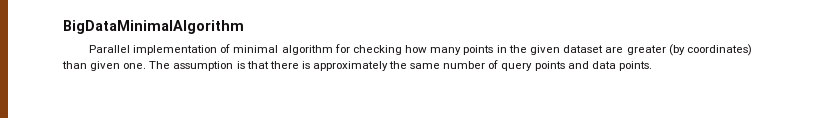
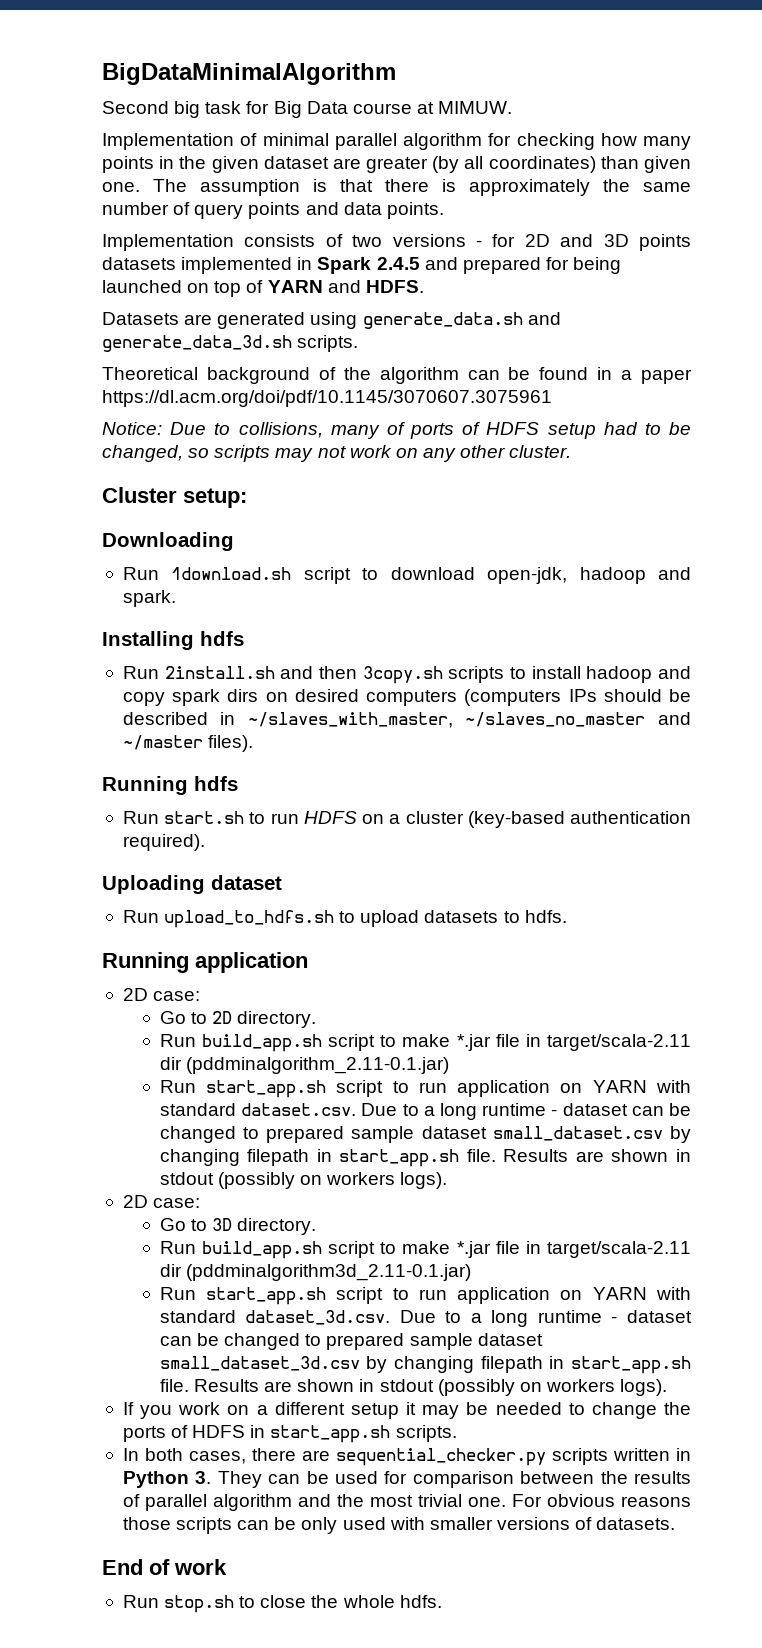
[88,45,217,55] Parallel implementation -> [102,101,513,118] [102,133,234,150] Second big task for Big Data course at MIMUW. // Implementation
(279, 49) none -> [334,133,397,150] parallel
(685, 50) none -> [464,156,484,169] all
(652, 66) none -> [102,234,691,251] [102,257,622,274] [102,280,424,297] [102,312,561,329] [102,335,359,352] [102,367,692,384] [102,390,552,407] [102,422,691,439] [102,445,572,462] [102,487,247,508] [102,532,234,551] [122,567,692,584] [122,590,176,607] [102,631,244,650] [122,666,692,684] [122,689,692,706] [122,712,692,728] [122,735,254,752] [102,776,238,795] [122,811,692,828] [122,834,205,851] [102,875,282,894] [122,910,567,928] [102,952,308,973] [122,988,201,1001] [159,1011,317,1028] [159,1034,692,1052] [159,1057,449,1074] [159,1080,691,1098] [159,1103,691,1120] [159,1126,691,1143] [159,1149,692,1167] [159,1172,448,1189] [122,1195,201,1208] [159,1218,317,1235] [159,1241,692,1259] [159,1264,471,1281] [159,1287,691,1305] [159,1310,692,1327] [159,1333,543,1350] [159,1356,691,1374] [159,1379,668,1396] [122,1402,691,1419] [122,1425,457,1443] [122,1448,692,1466] [122,1471,692,1488] [122,1494,691,1511] [122,1517,676,1534] [102,1559,227,1575] [122,1595,442,1613] // Implementation consists of two versions - for 2D and 3D points datasets implemented in Spark 2.4.5 and prepared for being launched on top of YARN and HDFS. // Datasets are generated using generate_data.sh and generate_data_3d.sh scripts. // Theoretical background of the algorithm can be found in a paper https://dl.acm.org/doi/pdf/10.1145/3070607.3075961 // Notice: Due to collisions, many of ports of HDFS setup had to be changed, so scripts may not work on any other cluster. // Cluster setup: // Downloading // Run 1download.sh script to download open-jdk, hadoop and spark. // Installing hdfs // Run 2install.sh and then 3copy.sh scripts to install hadoop and copy spark dirs on desired computers (computers IPs should be described in ~/slaves_with_master, ~/slaves_no_master and ~/master files). // Running hdfs // Run start.sh to run HDFS on a cluster (key-based authentication required). // Uploading dataset // Run upload_to_hdfs.sh to upload datasets to hdfs. // Running application // 2D case: // Go to 2D directory. // Run build_app.sh script to make *.jar file in target/scala-2.11 dir (pddminalgorithm_2.11-0.1.jar) // Run start_app.sh script to run application on YARN with standard dataset.csv. Due to a long runtime - dataset can be changed to prepared sample dataset small_dataset.csv by changing filepath in start_app.sh file. Results are shown in stdout (possibly on workers logs). // 2D case: // Go to 3D directory. // Run build_app.sh script to make *.jar file in target/scala-2.11 dir (pddminalgorithm3d_2.11-0.1.jar) // Run start_app.sh script to run application on YARN with standard dataset_3d.csv. Due to a long runtime - dataset can be changed to prepared sample dataset small_dataset_3d.csv by changing filepath in start_app.sh file. Results are shown in stdout (possibly on workers logs). // If you work on a different setup it may be needed to change the ports of HDFS in start_app.sh scripts. // In both cases, there are sequential_checker.py scripts written in Python 3. They can be used for comparison between the results of parallel algorithm and the most trivial one. For obvious reasons those scripts can be only used with smaller versions of datasets. // End of work // Run stop.sh to close the whole hdfs.

